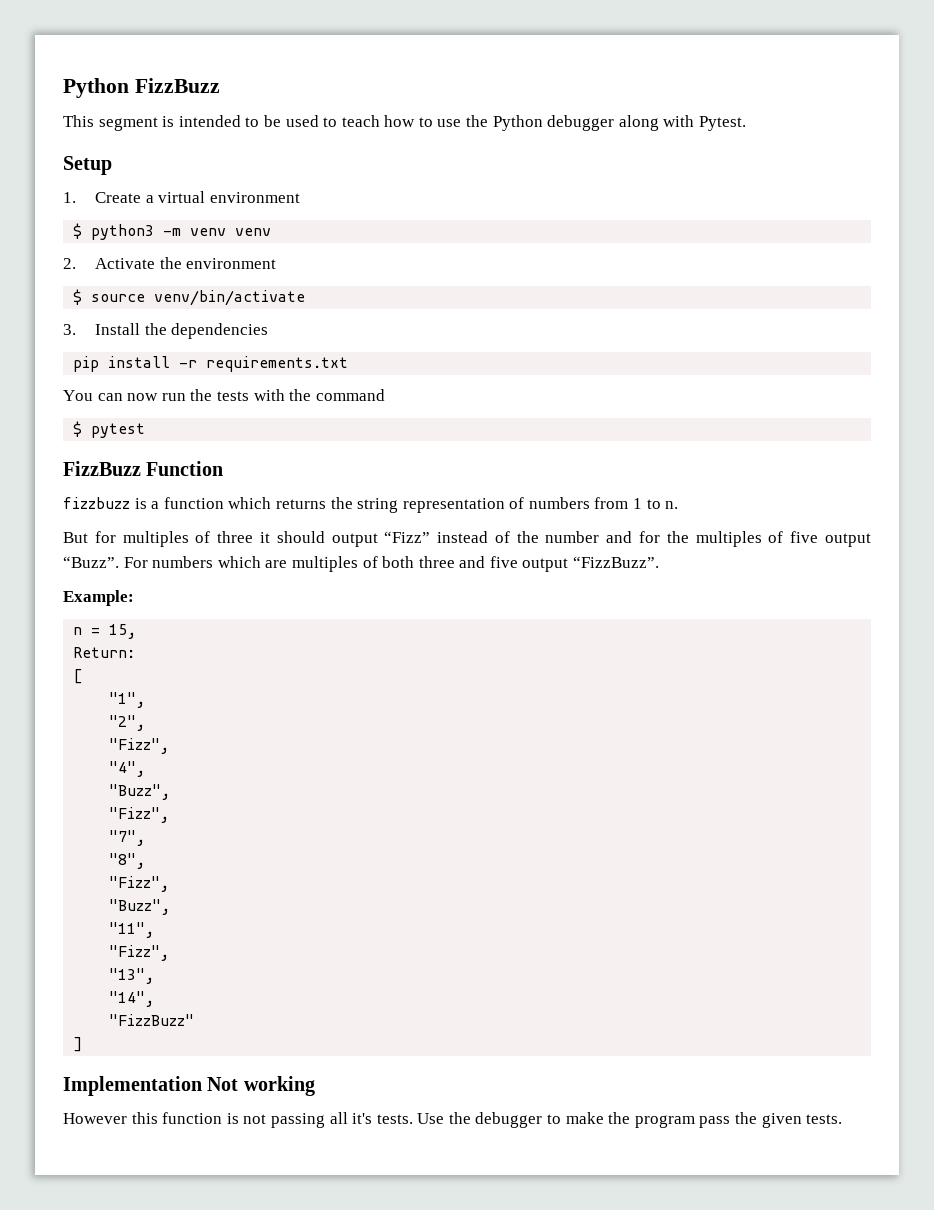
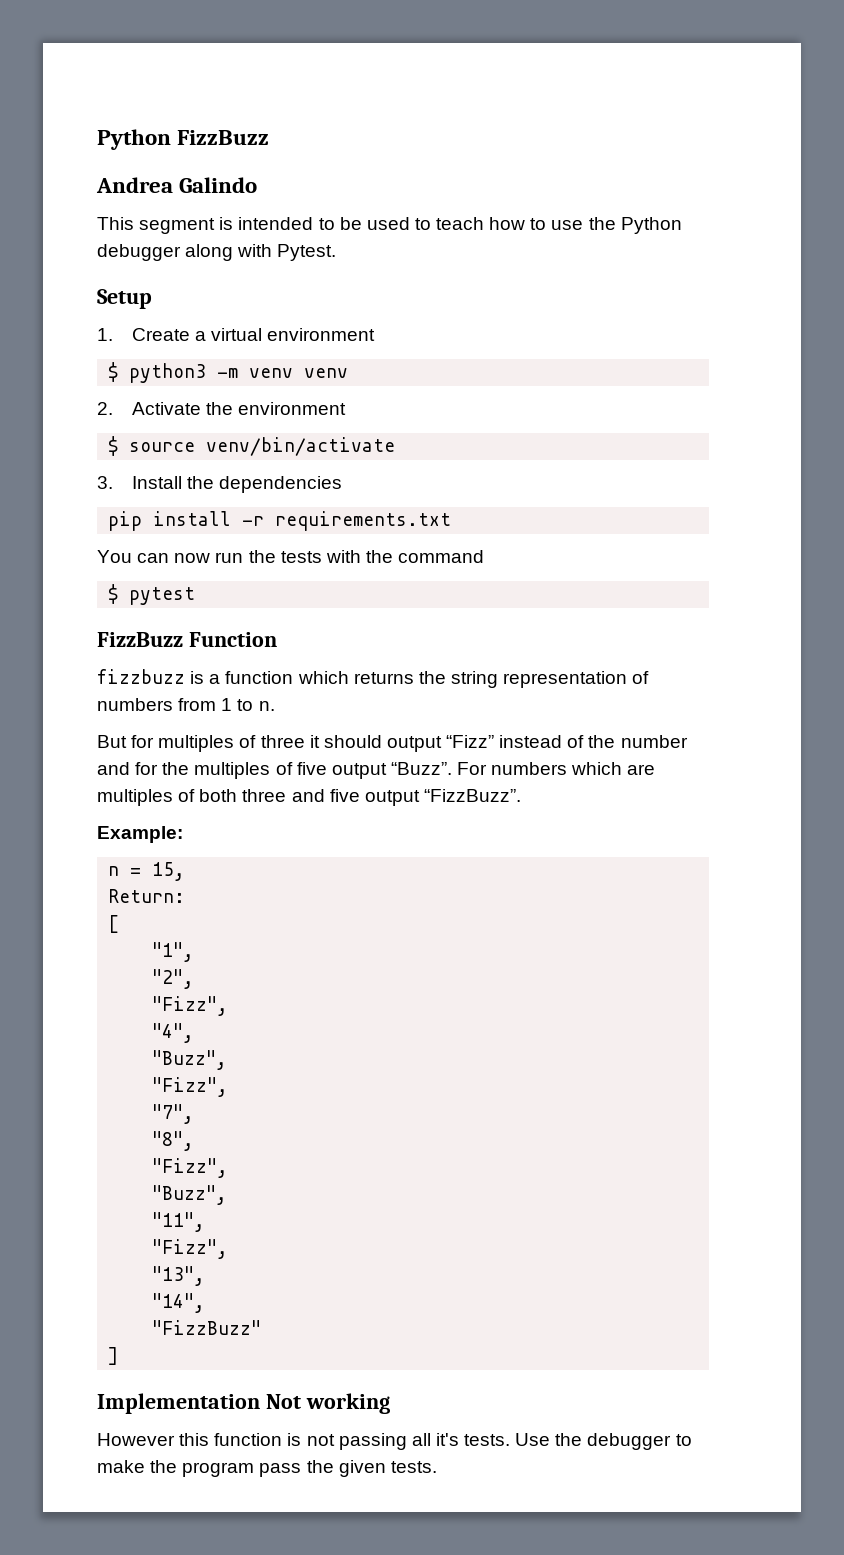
(220, 85) none -> [96,177,258,193] // Andrea Galindo

